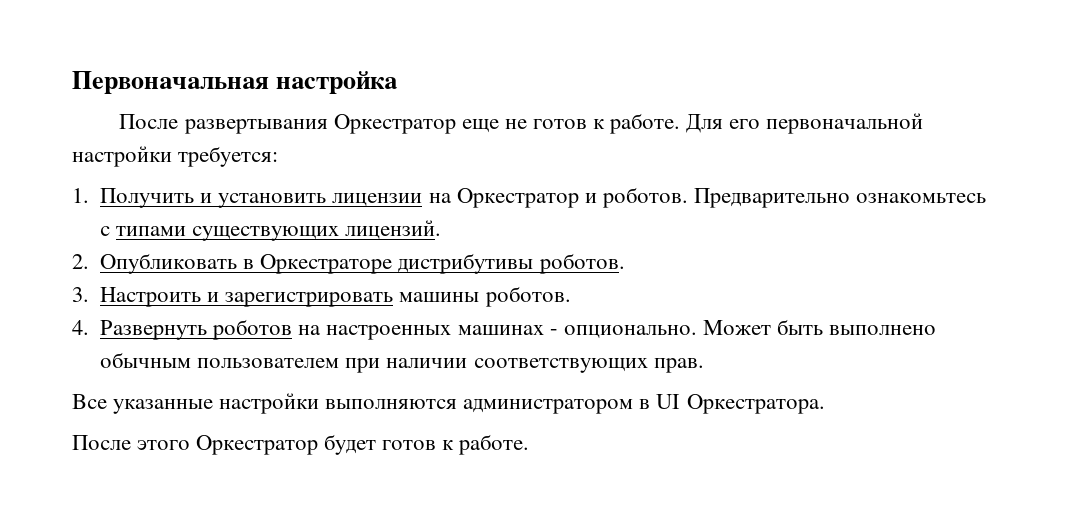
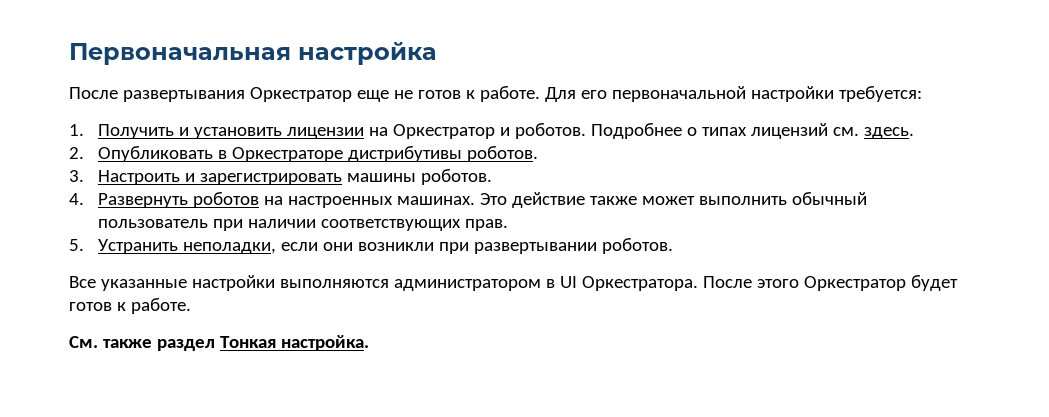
[693,188,986,208] [100,220,442,241] Предварительно ознакомьтесь с типами существующих лицензий. -> [591,123,915,139] Подробнее о типах лицензий см. здесь.
[457,319,936,339] [100,352,704,373] машинах - опционально. Может быть выполнено обычным пользователем при наличии соответствующих прав. -> [397,192,868,208] [98,219,509,231] [69,238,674,254] машинах. Это действие также может выполнить обычный пользователь при наличии соответствующих прав. // 5. Устранить неполадки, если они возникли при развертывании роботов.
(825, 404) // -> (698, 283) none
(530, 444) none -> [69,335,369,351] // См. также раздел Тонкая настройка.

